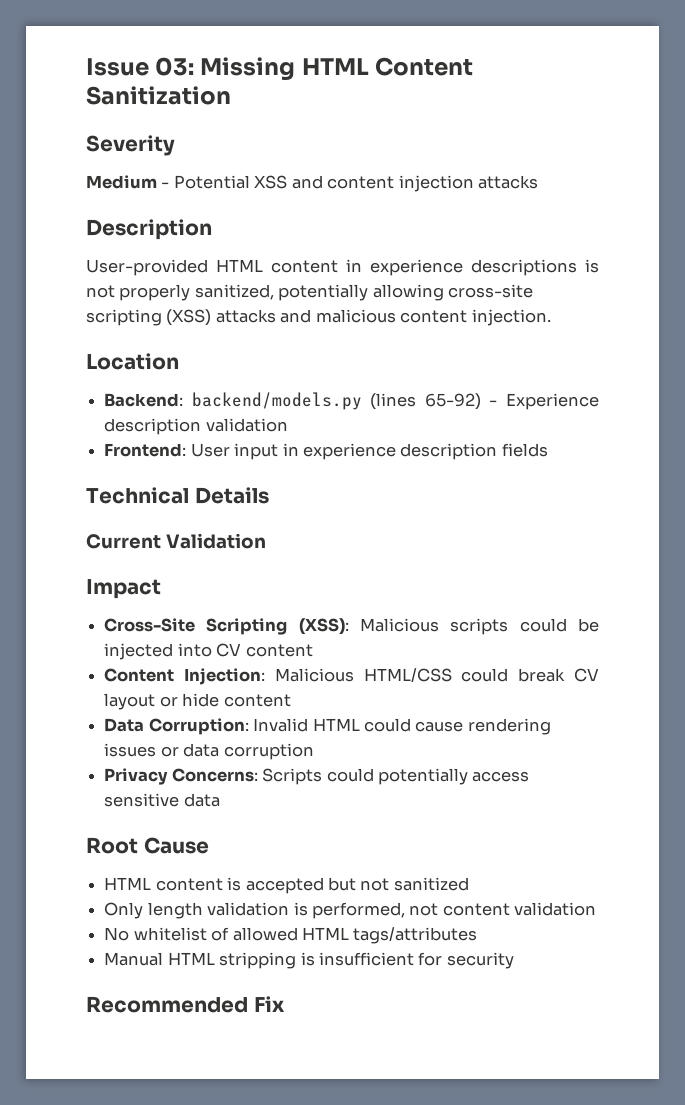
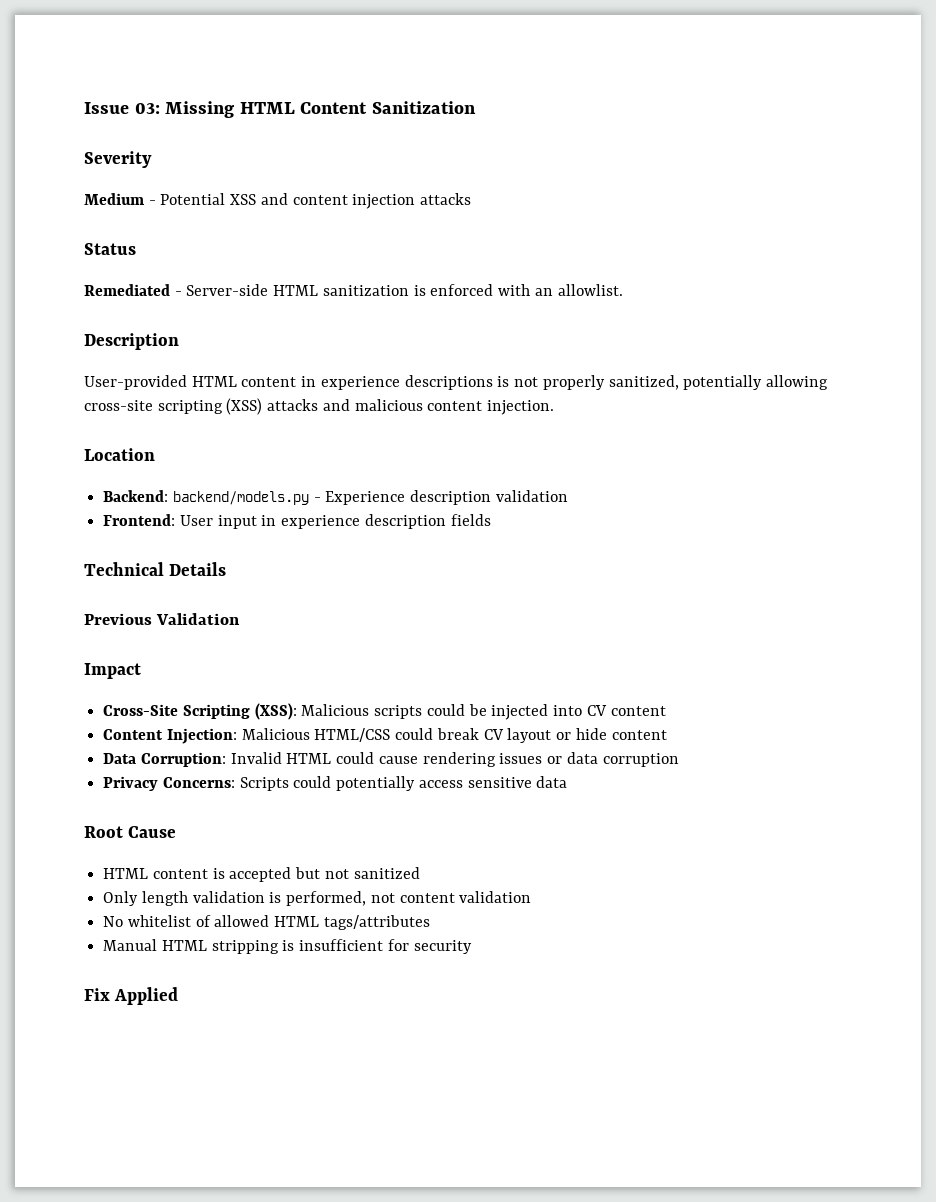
(539, 182) none -> [84,243,136,255] [84,284,623,296] // Status // Remediated - Server-side HTML sanitization is enforced with an allowlist.
[370,393,481,410] (lines 65-92) -> (309, 498) none
[86,534,161,549] Current -> [84,613,152,625] Previous
[86,996,285,1013] Recommended Fix -> [84,987,179,1005] Fix Applied

